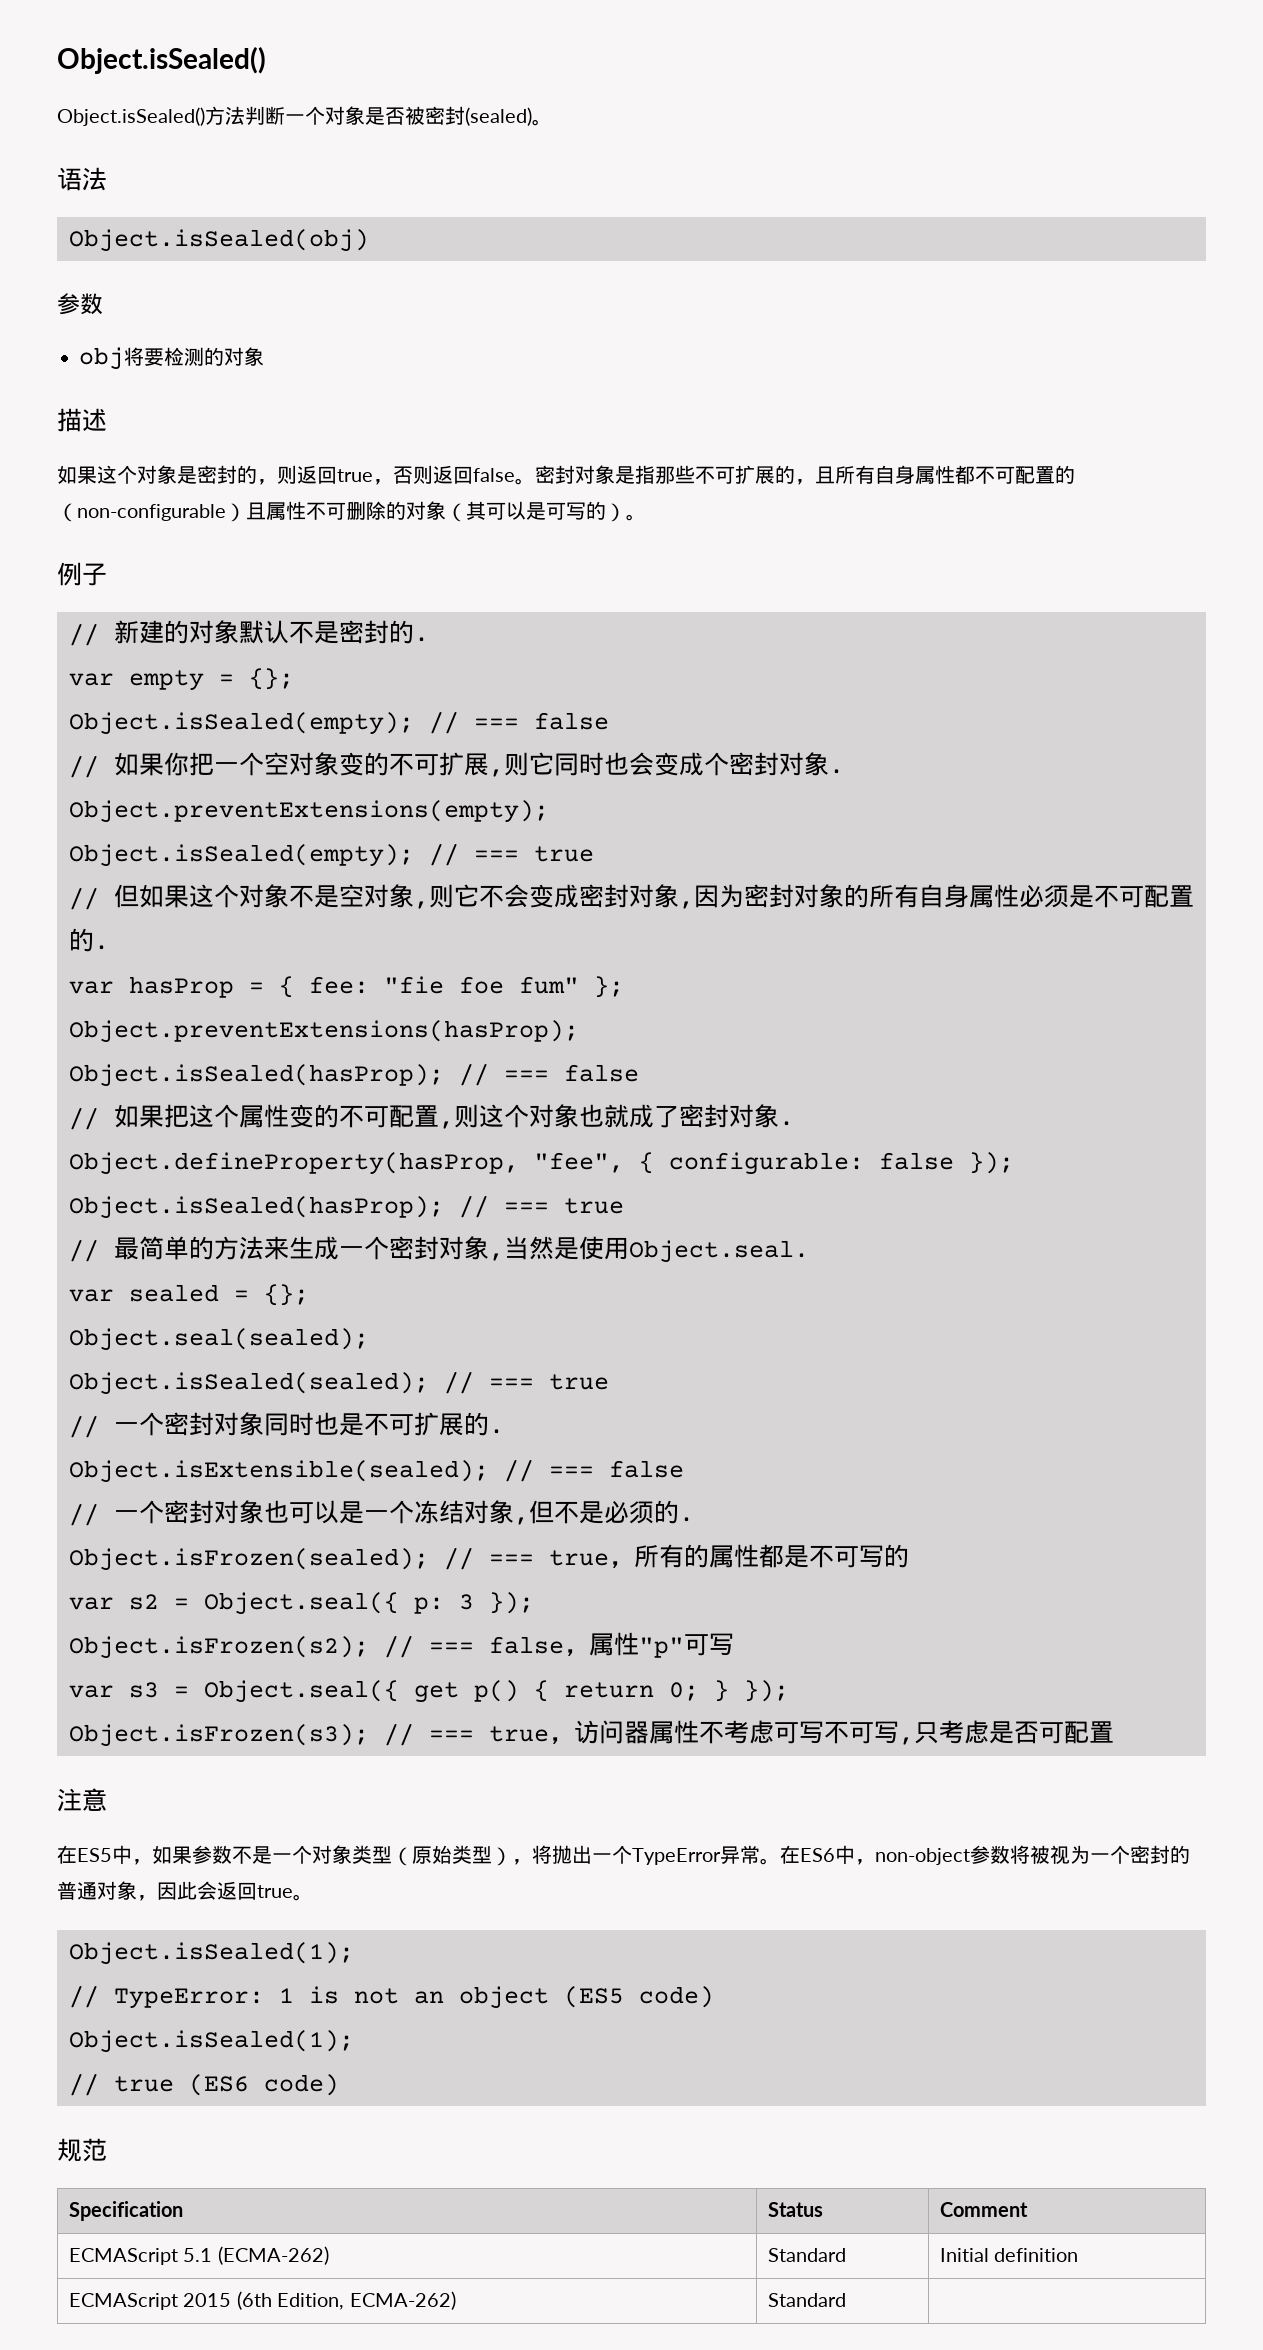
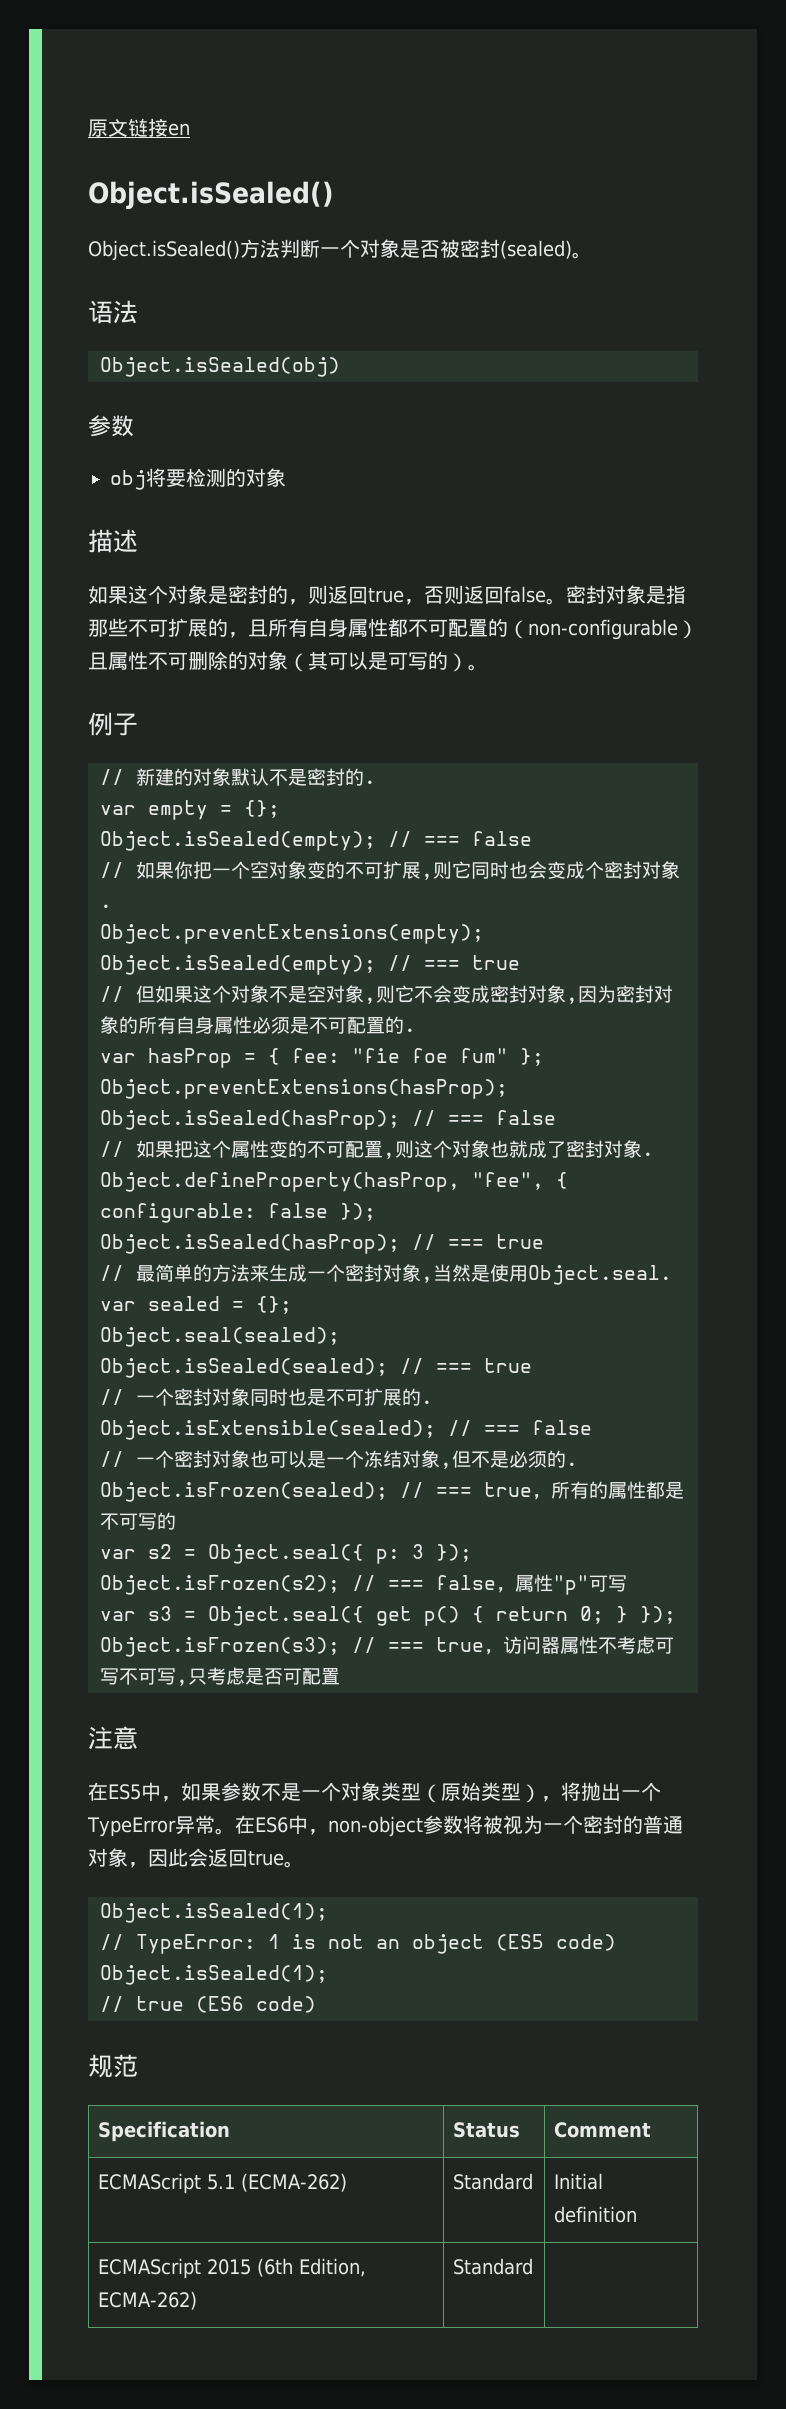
(57, 60) none -> [88,118,190,137] 原文链接en //

